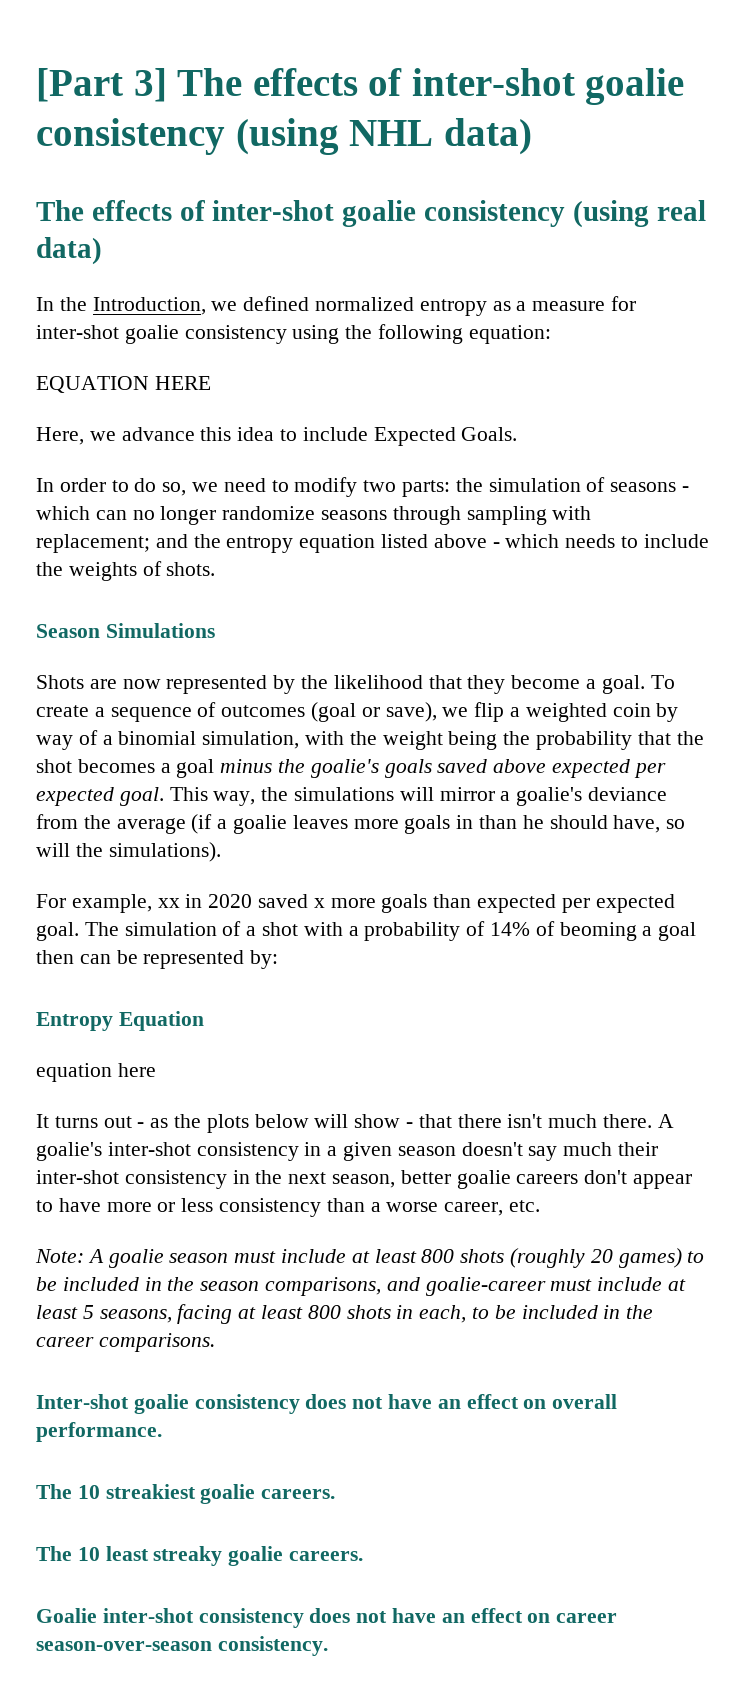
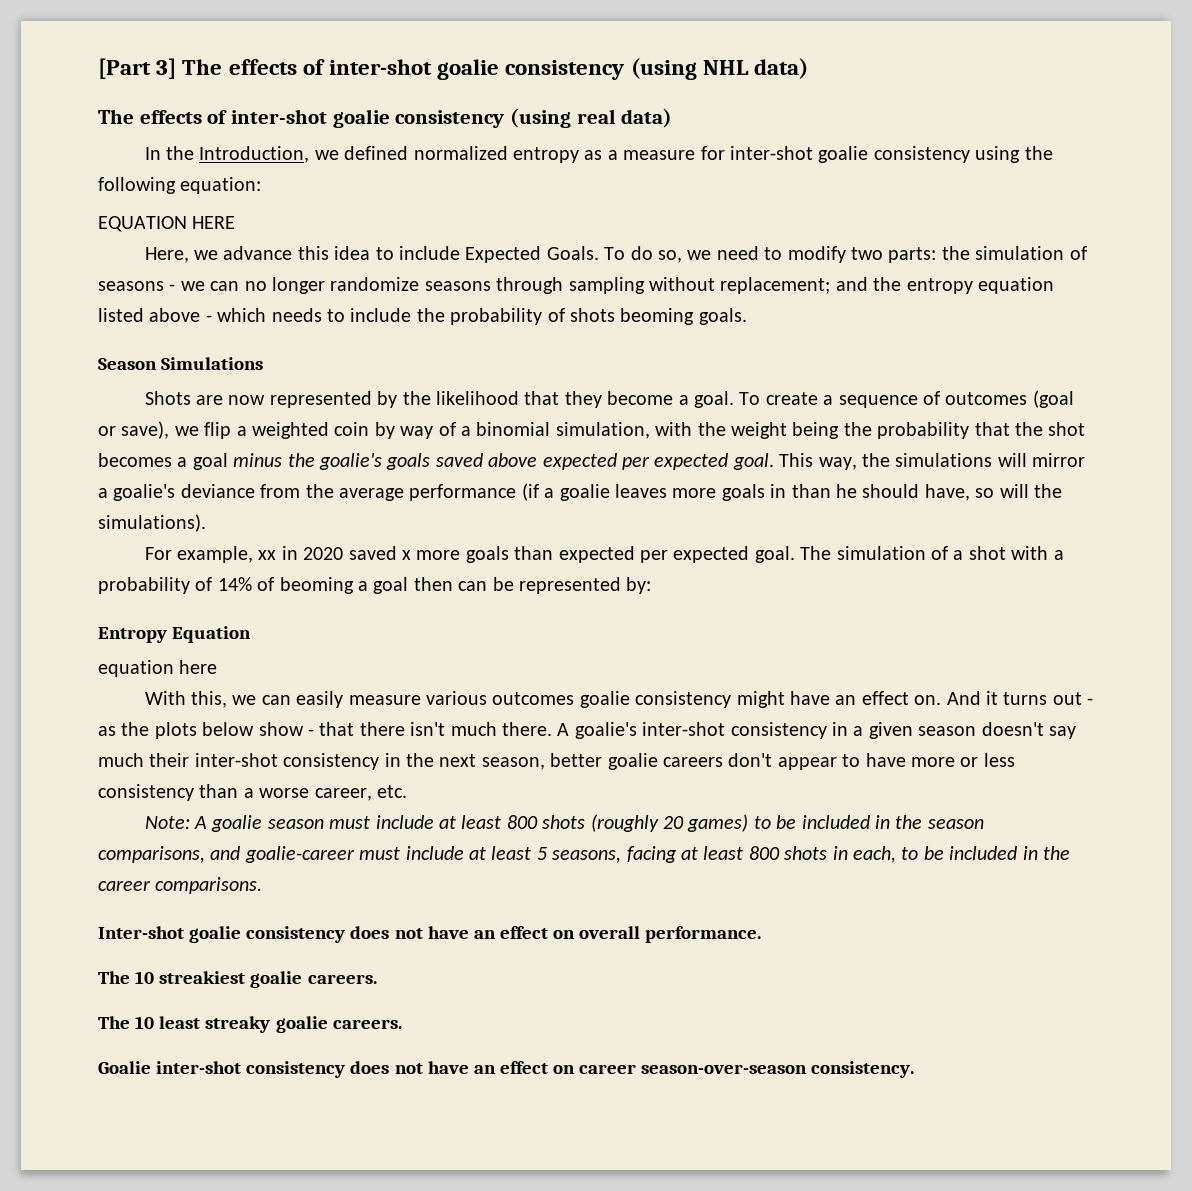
[36,478,129,492] // In order to -> [604,247,626,260] To
[36,506,90,520] which -> [180,281,205,291] we
[552,506,592,520] with -> [648,277,715,291] without
[68,561,216,581] weights of shots. -> [450,308,747,325] probability of shots beoming goals.
(186, 826) none -> [409,484,517,501] performance
[36,1114,49,1128] It -> [144,691,998,708] With this, we can easily measure various outcomes goalie consistency might have an effect on. And it
[314,1114,349,1128] will -> (255, 729) none

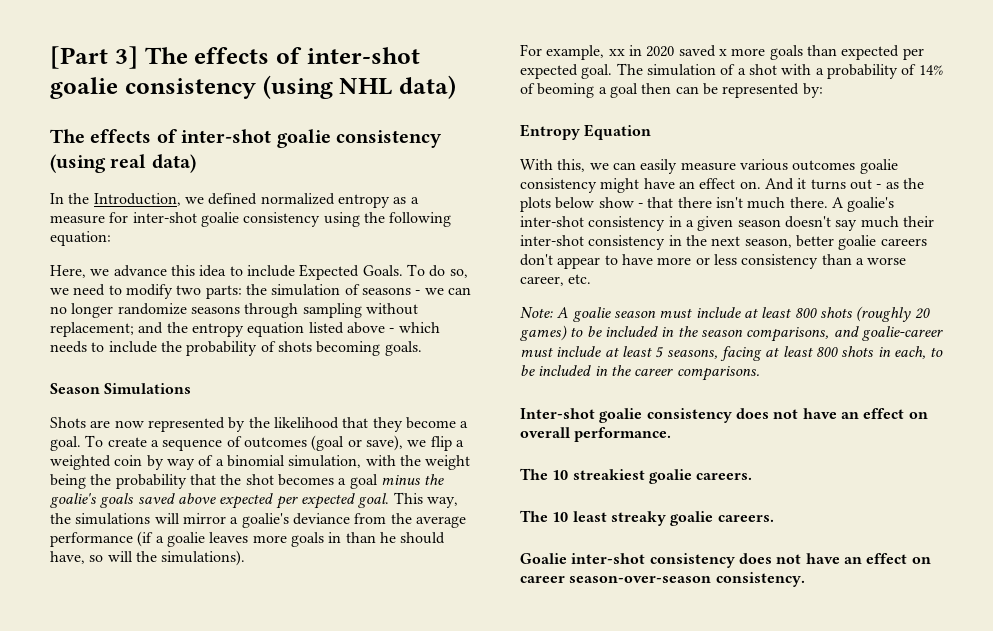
[98,216,236,232] // EQUATION HERE -> (111, 238) none
[620,308,695,325] beoming -> [316,341,381,356] becoming
[98,660,218,677] // equation here -> (652, 132) none

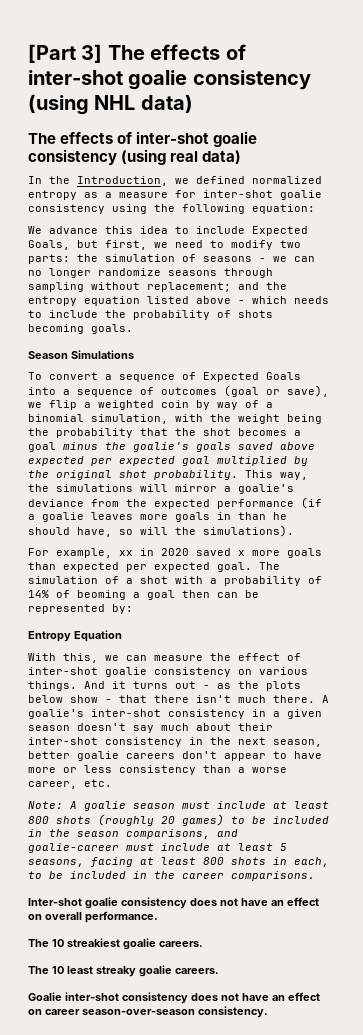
[50,265,110,278] Here, we -> [28,226,42,234] We
[362,264,468,278] Goals. To do so, -> [28,240,147,250] Goals, but first,
[50,417,469,432] [50,435,147,451] Shots are now represented by the likelihood that they become a goal. To create -> [28,372,301,382] [28,387,56,395] To convert a sequence of Expected Goals into
[358,493,390,508] goal. -> [182,456,308,466] [28,470,238,480] goal multiplied by the original shot probability.
[415,516,466,528] average -> [154,499,210,509] expected
[640,159,898,174] [520,178,761,193] easily measure various outcomes goalie consistency might have an effect on. -> [154,653,301,661] [28,667,308,677] [28,681,77,691] measure the effect of inter-shot goalie consistency on various things.
(899, 222) none -> [196,723,231,731] about

